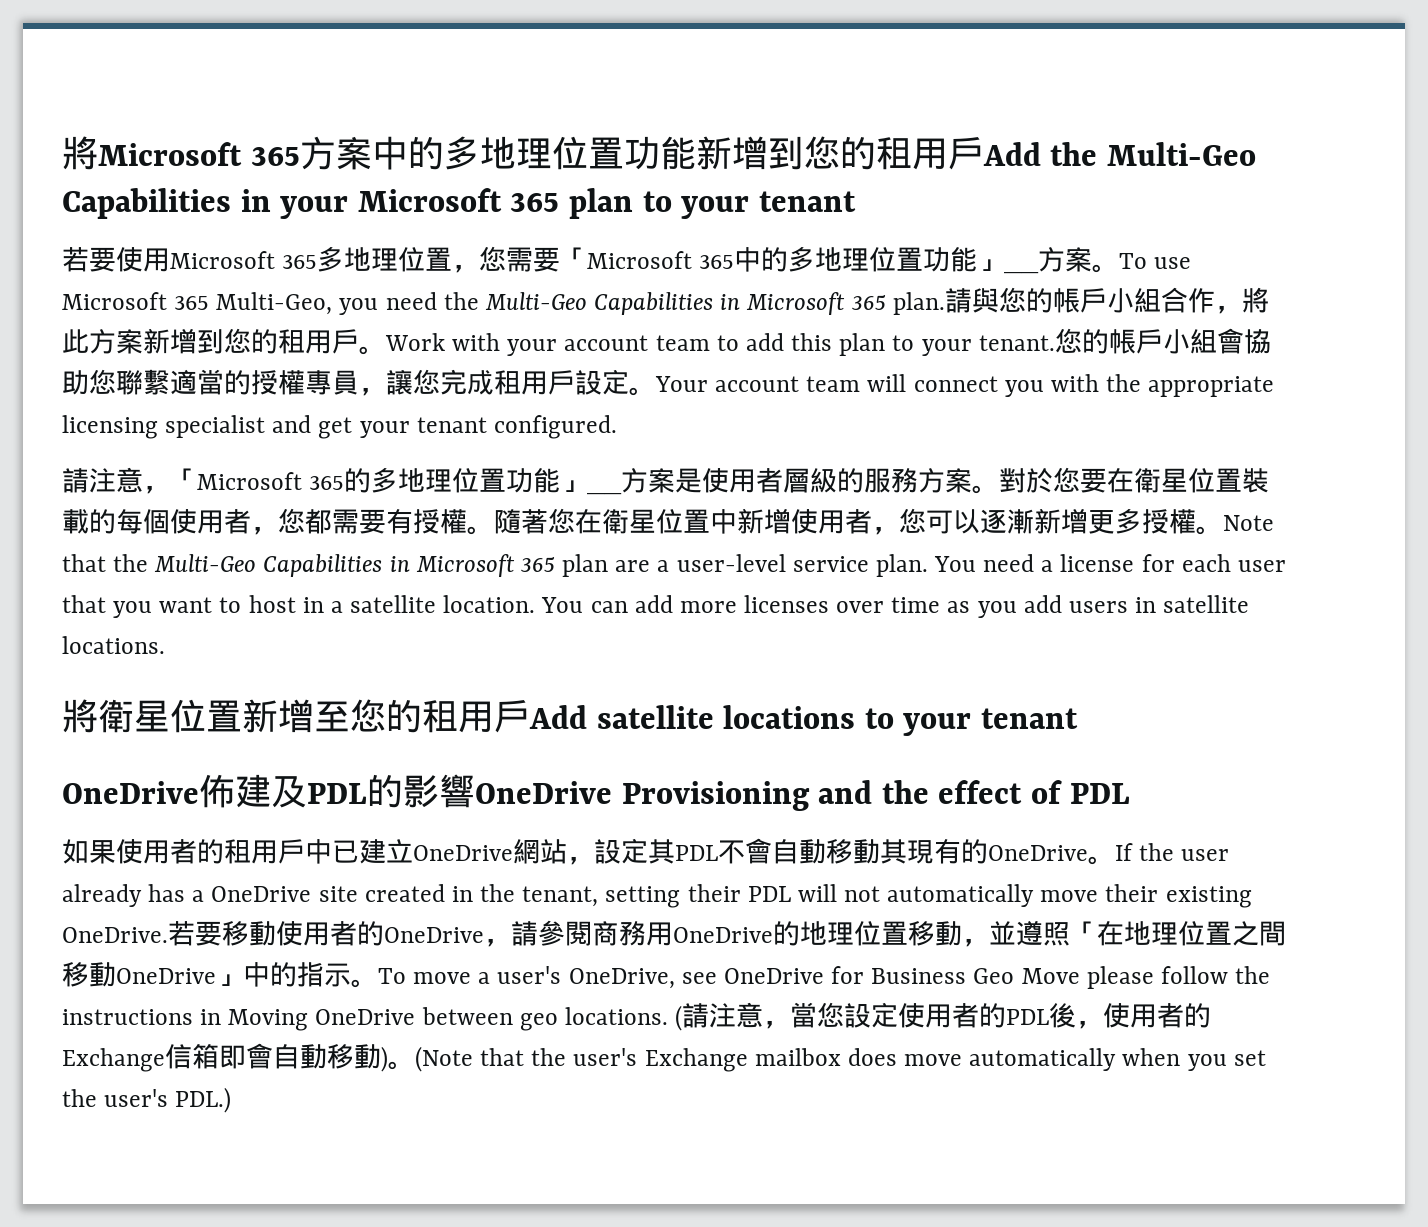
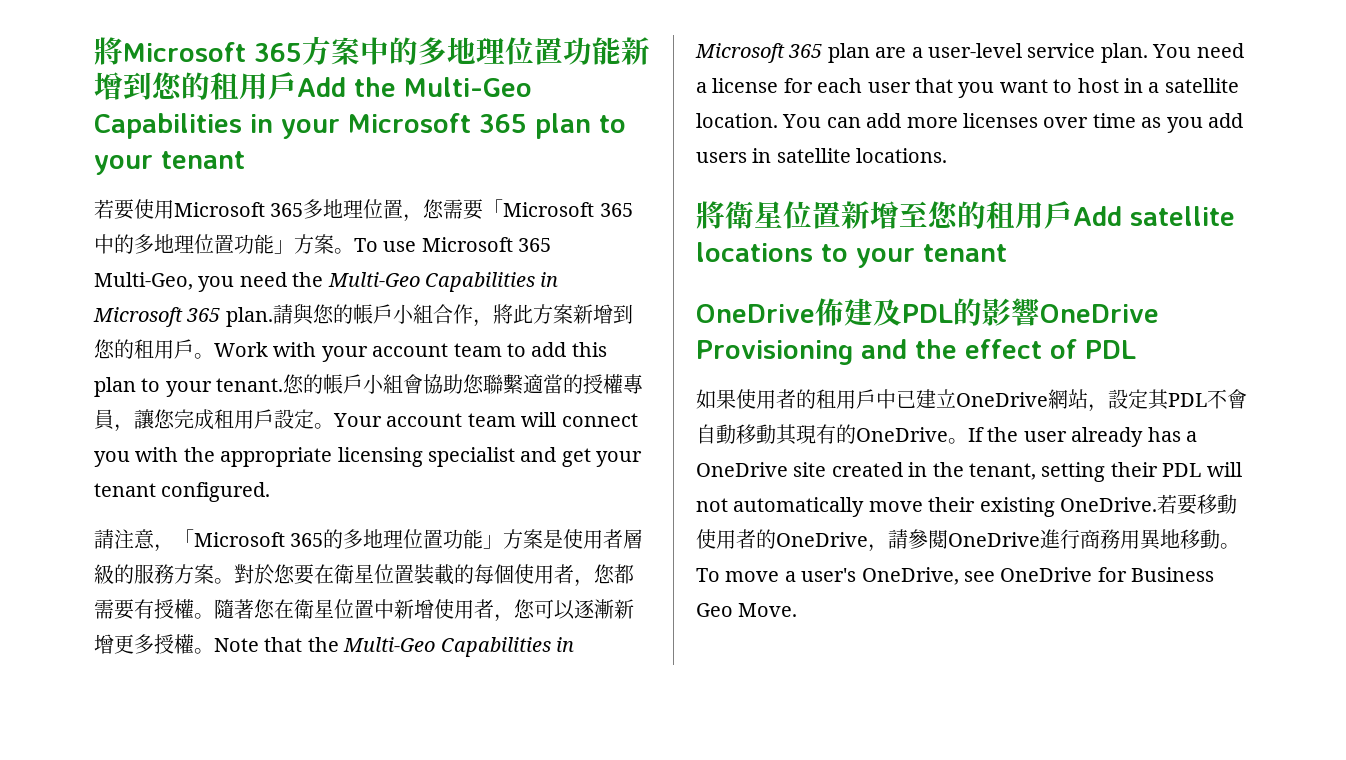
[1004,269,1040,274] __ -> (294, 247) none
[587,490,623,495] __ -> (504, 542) none
[592,920,1286,947] [62,962,351,987] 商務用OneDrive的地理位置移動，並遵照「在地理位置之間移動OneDrive」中的指示 -> [948,529,1220,550] OneDrive進行商務用異地移動
[1021,966,1271,989] [62,1002,1212,1031] [62,1043,1266,1072] [62,1087,232,1113] Move please follow the instructions in Moving OneDrive between geo locations. (請注意，當您設定使用者的PDL後，使用者的Exchange信箱即會自動移動)。(Note that the user's Exchange mailbox does move automatically when you set the user's PDL.) -> [738,603,798,617] Move.

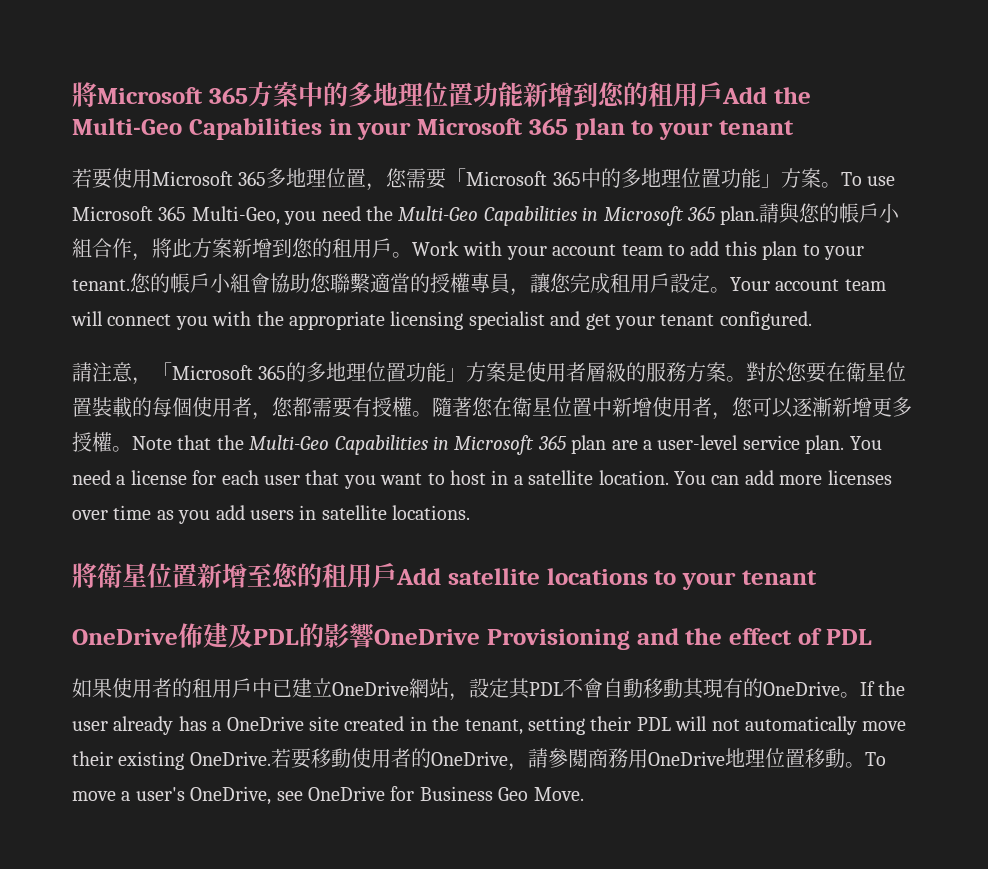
[948,529,1180,550] OneDrive進行商務用異地 -> [587,748,805,768] 商務用OneDrive地理位置

